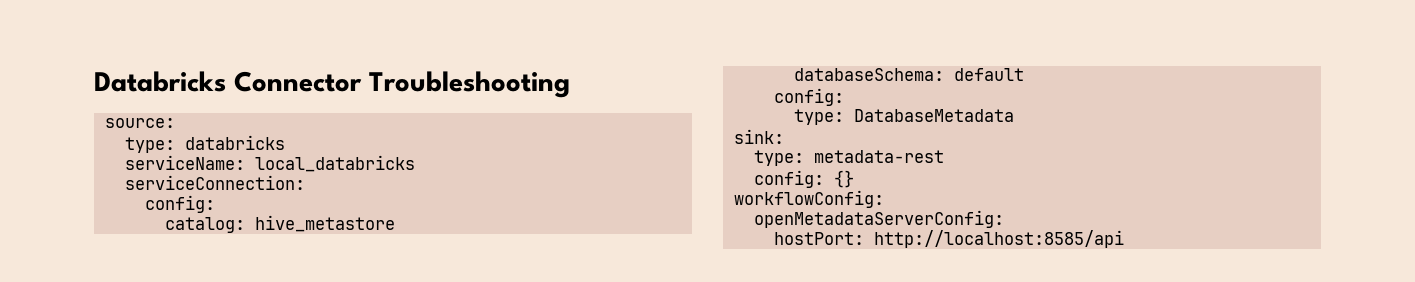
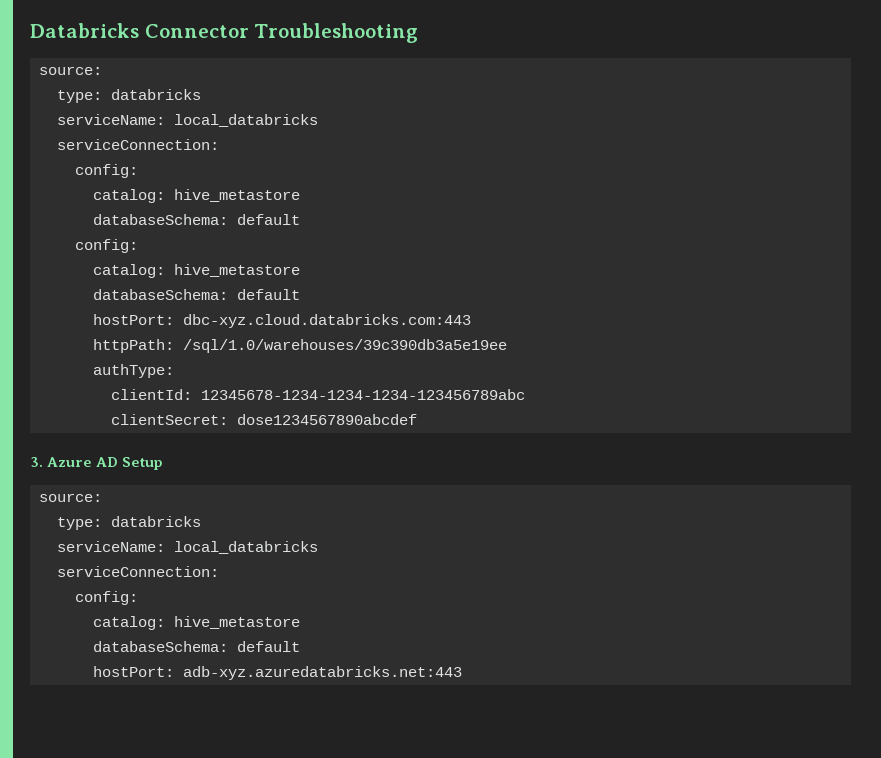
[793,109,1014,125] [733,129,784,144] [753,150,944,166] [753,170,854,188] [733,190,884,208] [753,210,1004,228] [773,230,1124,248] type: DatabaseMetadata // sink: // type: metadata-rest // config: {} // workflowConfig: // openMetadataServerConfig: // hostPort: http://localhost:8585/api -> [93,264,300,278] [93,289,300,300] [93,314,471,328] [93,339,507,353] [93,364,174,378] [111,389,525,400] [111,414,417,425] [30,457,164,470] [39,493,102,502] [57,516,201,530] [57,541,318,554] [57,566,219,577] [75,591,138,605] [93,616,300,630] [93,641,300,652] [93,666,462,680] catalog: hive_metastore // databaseSchema: default // hostPort: dbc-xyz.cloud.databricks.com:443 // httpPath: /sql/1.0/warehouses/39c390db3a5e19ee // authType: // clientId: 12345678-1234-1234-1234-123456789abc // clientSecret: dose1234567890abcdef // 3. Azure AD Setup // source: // type: databricks // serviceName: local_databricks // serviceConnection: // config: // catalog: hive_metastore // databaseSchema: default // hostPort: adb-xyz.azuredatabricks.net:443

